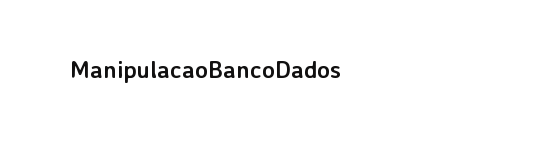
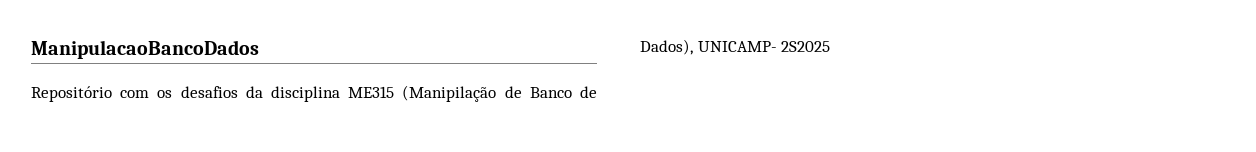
(341, 72) none -> [31,85,597,102] [640,39,831,55] // Repositório com os desafios da disciplina ME315 (Manipilação de Banco de Dados), UNICAMP- 2S2025

